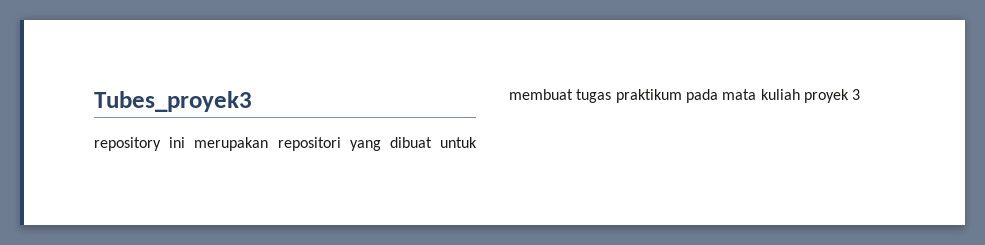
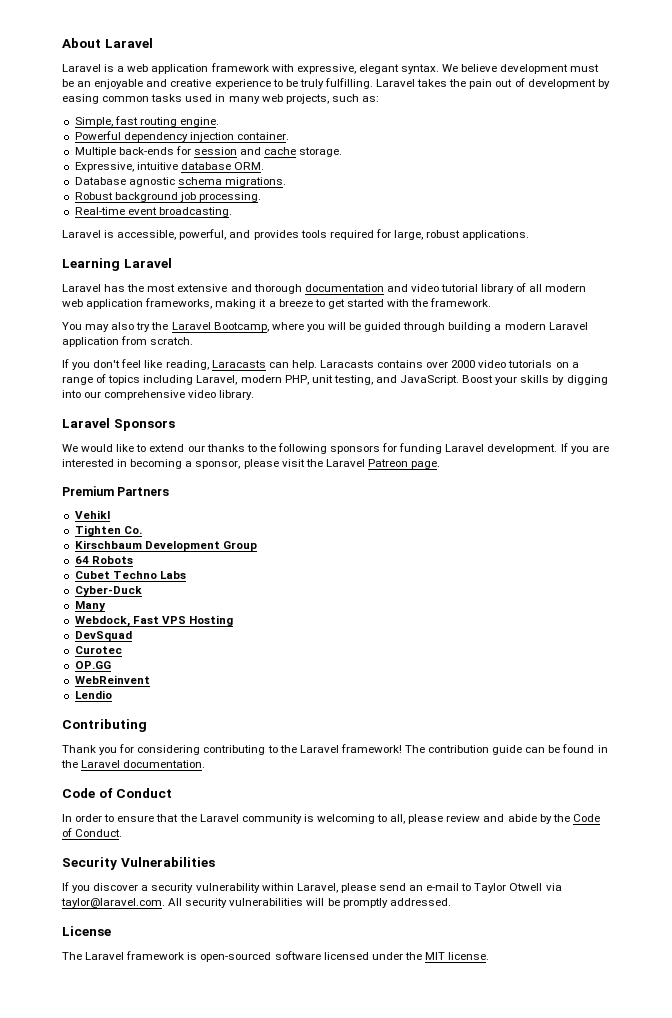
[94,91,252,112] [94,137,478,151] [509,89,861,103] Tubes_proyek3 // repository ini merupakan repositori yang dibuat untuk membuat tugas praktikum pada mata kuliah proyek 3 -> [62,38,153,48] [62,63,600,74] [62,78,610,89] [62,94,379,104] [74,116,219,127] [74,131,289,142] [74,146,343,157] [74,162,264,172] [74,177,286,187] [74,192,261,202] [74,207,232,217] [62,229,530,240] [62,258,172,271] [62,283,587,294] [62,298,492,309] [62,322,588,332] [62,336,194,347] [62,359,579,370] [62,374,608,385] [62,390,255,400] [62,418,175,431] [62,443,609,454] [62,459,441,469] [62,486,170,496] [74,510,110,519] [74,525,142,536] [74,540,257,551] [74,556,133,564] [74,571,186,579] [74,586,142,596] [74,601,106,611] [74,615,233,627] [74,631,132,641] [74,646,122,654] [74,661,111,669] [74,675,150,684] [74,690,112,699] [62,719,147,732] [62,744,608,755] [61,760,206,768] [62,788,173,798] [62,814,600,824] [62,828,123,837] [62,857,215,870] [62,882,562,893] [61,898,451,908] [62,926,111,936] [62,951,490,962] About Laravel // Laravel is a web application framework with expressive, elegant syntax. We believe development must be an enjoyable and creative experience to be truly fulfilling. Laravel takes the pain out of development by easing common tasks used in many web projects, such as: // Simple, fast routing engine. // Powerful dependency injection container. // Multiple back-ends for session and cache storage. // Expressive, intuitive database ORM. // Database agnostic schema migrations. // Robust background job processing. // Real-time event broadcasting. // Laravel is accessible, powerful, and provides tools required for large, robust applications. // Learning Laravel // Laravel has the most extensive and thorough documentation and video tutorial library of all modern web application frameworks, making it a breeze to get started with the framework. // You may also try the Laravel Bootcamp, where you will be guided through building a modern Laravel application from scratch. // If you don't feel like reading, Laracasts can help. Laracasts contains over 2000 video tutorials on a range of topics including Laravel, modern PHP, unit testing, and JavaScript. Boost your skills by digging into our comprehensive video library. // Laravel Sponsors // We would like to extend our thanks to the following sponsors for funding Laravel development. If you are interested in becoming a sponsor, please visit the Laravel Patreon page. // Premium Partners // Vehikl // Tighten Co. // Kirschbaum Development Group // 64 Robots // Cubet Techno Labs // Cyber-Duck // Many // Webdock, Fast VPS Hosting // DevSquad // Curotec // OP.GG // WebReinvent // Lendio // Contributing // Thank you for considering contributing to the Laravel framework! The contribution guide can be found in the Laravel documentation. // Code of Conduct // In order to ensure that the Laravel community is welcoming to all, please review and abide by the Code of Conduct. // Security Vulnerabilities // If you discover a security vulnerability within Laravel, please send an e-mail to Taylor Otwell via taylor@laravel.com. All security vulnerabilities will be promptly addressed. // License // The Laravel framework is open-sourced software licensed under the MIT license.

